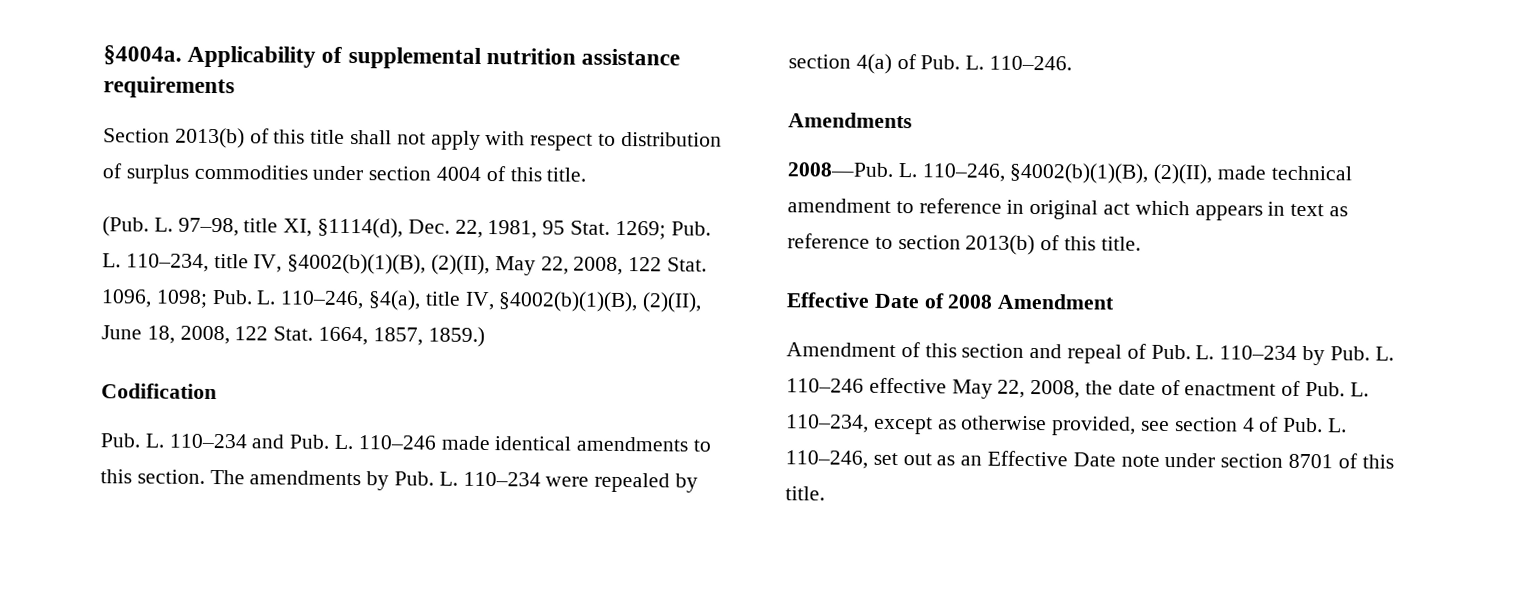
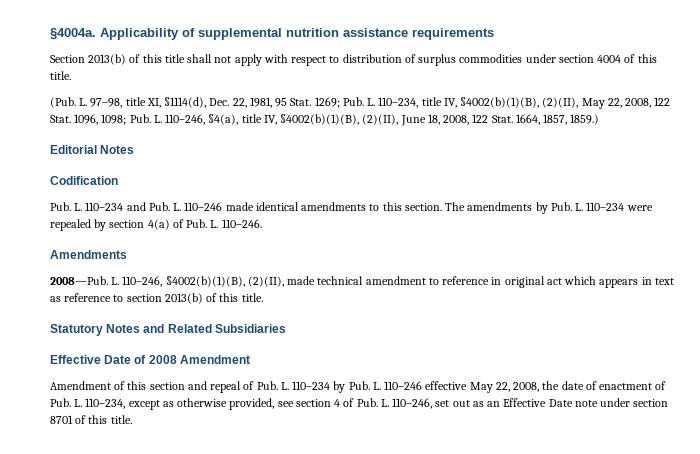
(485, 336) none -> [50,145,135,154] // Editorial Notes
(1141, 243) none -> [50,324,286,336] // Statutory Notes and Related Subsidiaries

